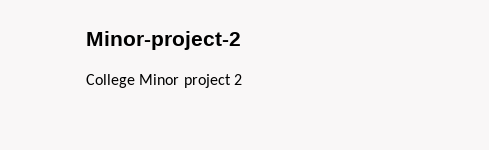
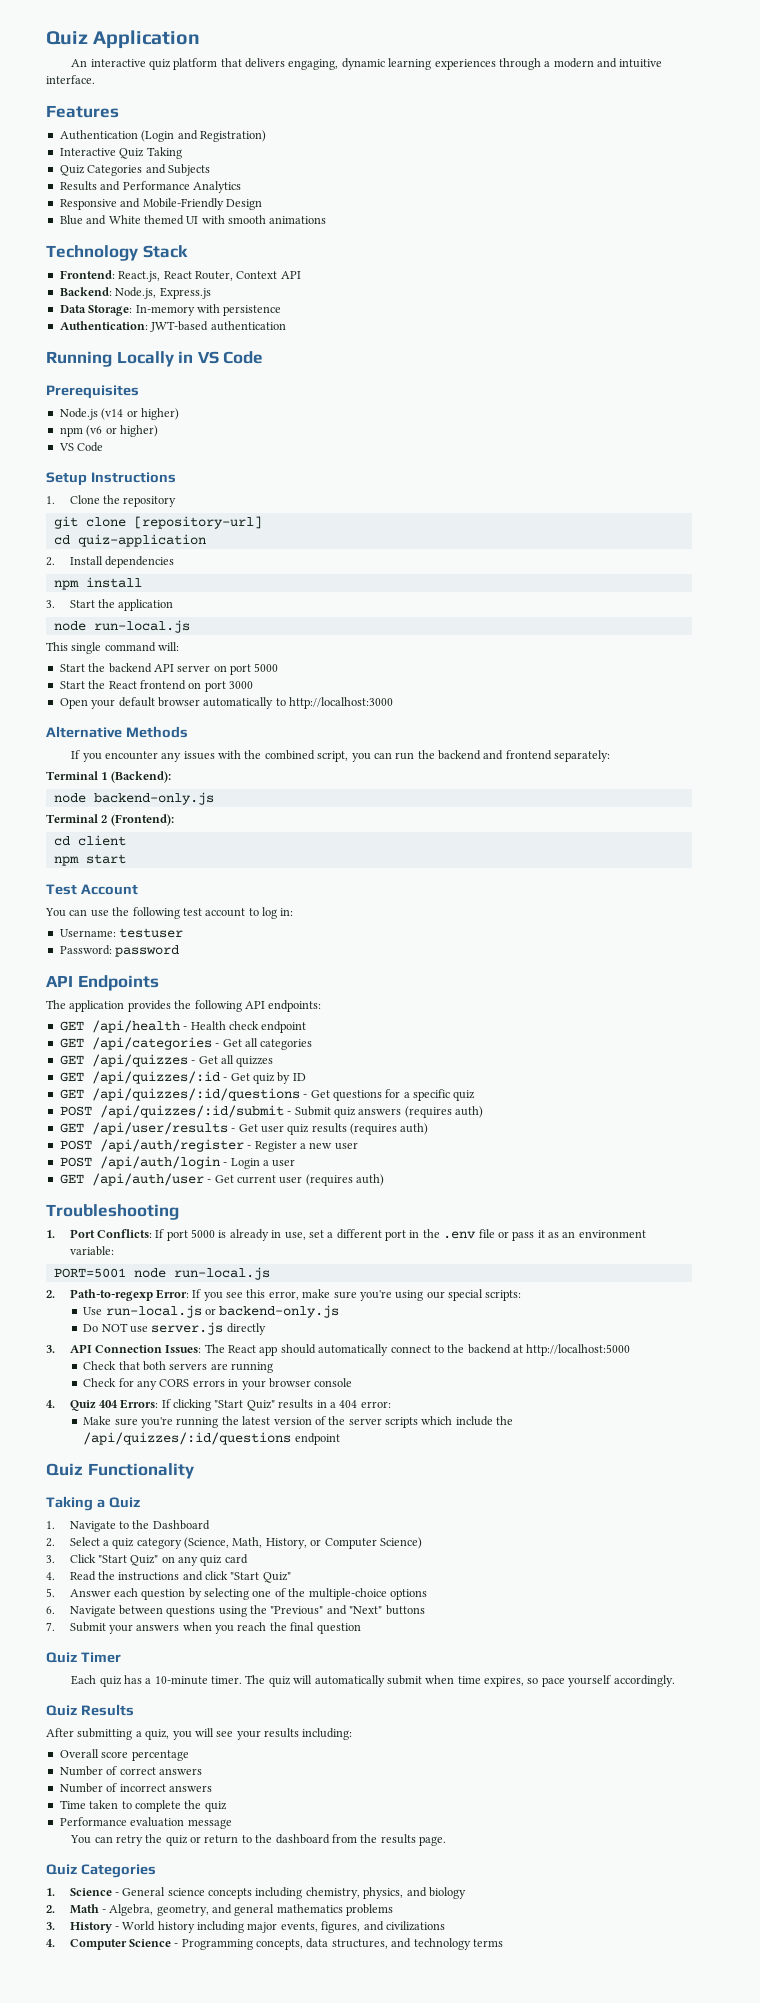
[86,31,241,50] [86,74,242,88] Minor-project-2 // College Minor project 2 -> [46,30,201,49] [71,58,663,70] [46,75,95,84] [46,105,119,118] [59,130,266,142] [59,147,182,159] [59,164,210,176] [59,181,241,193] [59,198,262,210] [59,215,327,225] [46,245,188,261] [59,270,301,282] [59,287,211,299] [59,304,282,316] [59,321,286,332] [46,351,264,367] [46,385,139,399] [59,408,179,420] [59,425,158,437] [58,442,104,452] [46,472,176,486] [46,495,177,507] [53,516,262,529] [53,534,206,547] [46,556,174,568] [53,577,142,590] [46,599,174,611] [53,620,190,633] [46,642,180,654] [59,663,279,675] [59,680,253,692] [59,697,393,709] [46,726,188,738] [71,750,611,762] [46,771,171,783] [53,792,214,805] [46,814,174,826] [53,835,126,846] [53,854,126,866] [46,884,138,895] [45,907,294,919] [59,928,184,938] [59,945,180,957] [46,975,159,991] [46,1000,322,1012] [59,1020,307,1033] [59,1037,313,1050] [59,1054,274,1067] [59,1071,306,1084] [59,1088,476,1101] [59,1105,483,1118] [59,1122,429,1135] [59,1139,358,1152] [59,1156,296,1169] [59,1173,384,1186] [46,1204,179,1220] [46,1229,646,1241] [69,1246,114,1256] [53,1267,270,1280] [46,1289,522,1301] [83,1305,340,1318] [83,1322,266,1335] [46,1344,631,1356] [83,1361,274,1373] [83,1378,353,1390] [46,1399,391,1411] [83,1416,514,1428] [83,1432,340,1445] [46,1463,194,1479] [46,1496,140,1511] [46,1520,210,1532] [46,1537,422,1549] [46,1554,248,1566] [46,1571,291,1583] [46,1588,427,1600] [46,1605,425,1617] [46,1622,361,1634] [46,1652,121,1663] [71,1675,675,1687] [46,1704,134,1716] [46,1728,353,1740] [59,1749,189,1761] [59,1766,202,1776] [59,1783,212,1793] [59,1800,227,1812] [59,1817,232,1829] [70,1834,447,1846] [46,1864,156,1878] [46,1887,466,1899] [46,1904,394,1916] [46,1921,445,1933] [46,1938,503,1950] Quiz Application // An interactive quiz platform that delivers engaging, dynamic learning experiences through a modern and intuitive interface. // Features // Authentication (Login and Registration) // Interactive Quiz Taking // Quiz Categories and Subjects // Results and Performance Analytics // Responsive and Mobile-Friendly Design // Blue and White themed UI with smooth animations // Technology Stack // Frontend: React.js, React Router, Context API // Backend: Node.js, Express.js // Data Storage: In-memory with persistence // Authentication: JWT-based authentication // Running Locally in VS Code // Prerequisites // Node.js (v14 or higher) // npm (v6 or higher) // VS Code // Setup Instructions // 1. Clone the repository // git clone [repository-url] // cd quiz-application // 2. Install dependencies // npm install // 3. Start the application // node run-local.js // This single command will: // Start the backend API server on port 5000 // Start the React frontend on port 3000 // Open your default browser automatically to http://localhost:3000 // Alternative Methods // If you encounter any issues with the combined script, you can run the backend and frontend separately: // Terminal 1 (Backend): // node backend-only.js // Terminal 2 (Frontend): // cd client // npm start // Test Account // You can use the following test account to log in: // Username: testuser // Password: password // API Endpoints // The application provides the following API endpoints: // GET /api/health - Health check endpoint // GET /api/categories - Get all categories // GET /api/quizzes - Get all quizzes // GET /api/quizzes/:id - Get quiz by ID // GET /api/quizzes/:id/questions - Get questions for a specific quiz // POST /api/quizzes/:id/submit - Submit quiz answers (requires auth) // GET /api/user/results - Get user quiz results (requires auth) // POST /api/auth/register - Register a new user // POST /api/auth/login - Login a user // GET /api/auth/user - Get current user (requires auth) // Troubleshooting // 1. Port Conflicts: If port 5000 is already in use, set a different port in the .env file or pass it as an environment variable: // PORT=5001 node run-local.js // 2. Path-to-regexp Error: If you see this error, make sure you're using our special scripts: // Use run-local.js or backend-only.js // Do NOT use server.js directly // 3. API Connection Issues: The React app should automatically connect to the backend at http://localhost:5000 // Check that both servers are running // Check for any CORS errors in your browser console // 4. Quiz 404 Errors: If clicking "Start Quiz" results in a 404 error: // Make sure you're running the latest version of the server scripts which include the /api/quizzes/:id/questions endpoint // Quiz Functionality // Taking a Quiz // 1. Navigate to the Dashboard // 2. Select a quiz category (Science, Math, History, or Computer Science) // 3. Click "Start Quiz" on any quiz card // 4. Read the instructions and click "Start Quiz" // 5. Answer each question by selecting one of the multiple-choice options // 6. Navigate between questions using the "Previous" and "Next" buttons // 7. Submit your answers when you reach the final question // Quiz Timer // Each quiz has a 10-minute timer. The quiz will automatically submit when time expires, so pace yourself accordingly. // Quiz Results // After submitting a quiz, you will see your results including: // Overall score percentage // Number of correct answers // Number of incorrect answers // Time taken to complete the quiz // Performance evaluation message // You can retry the quiz or return to the dashboard from the results page. // Quiz Categories // 1. Science - General science concepts including chemistry, physics, and biology // 2. Math - Algebra, geometry, and general mathematics problems // 3. History - World history including major events, figures, and civilizations // 4. Computer Science - Programming concepts, data structures, and technology terms

